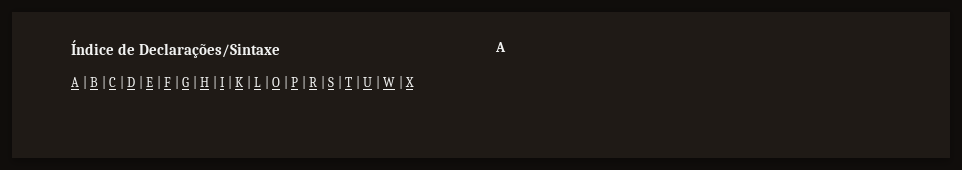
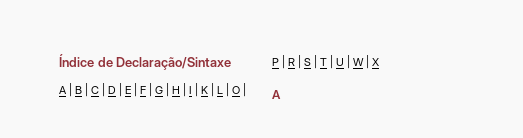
[139,43,281,58] Declarações/Sintaxe -> [116,57,232,70] Declaração/Sintaxe

